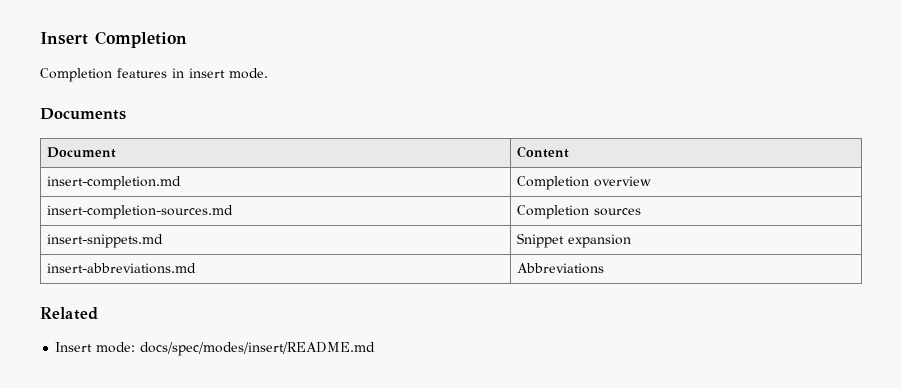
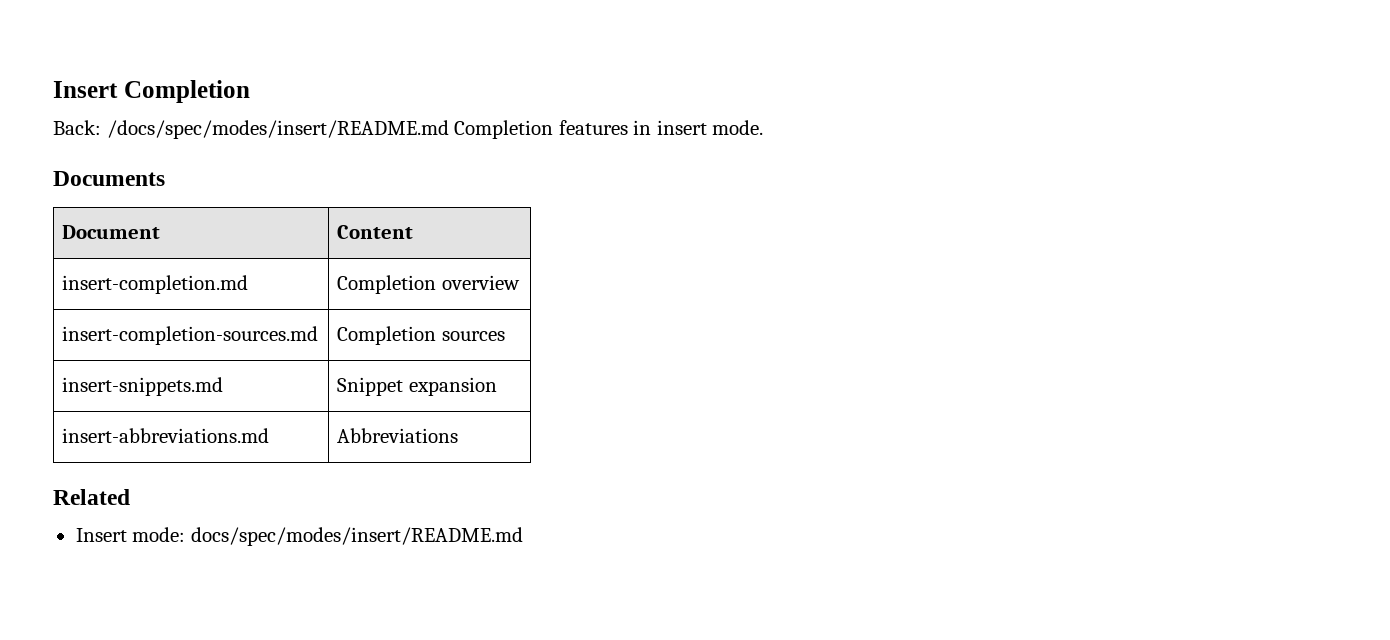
(187, 39) none -> [53,120,449,139] Back: /docs/spec/modes/insert/README.md

